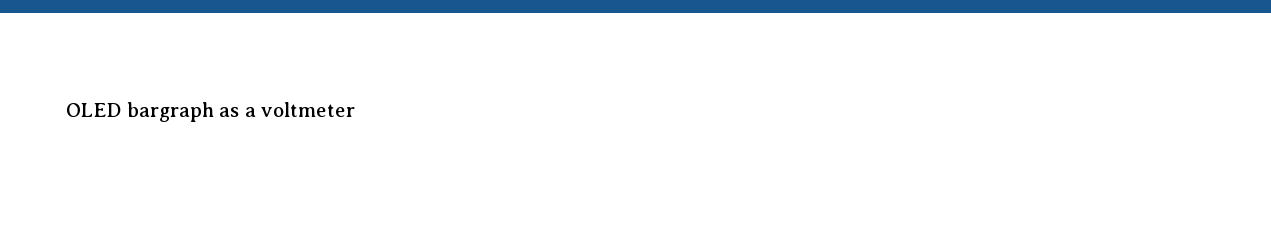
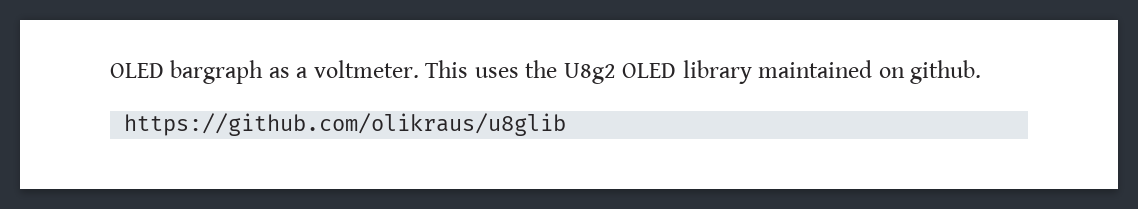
[261,102,356,117] voltmeter -> [313,60,982,84] [124,113,567,136] voltmeter. This uses the U8g2 OLED library maintained on github. // https://github.com/olikraus/u8glib

